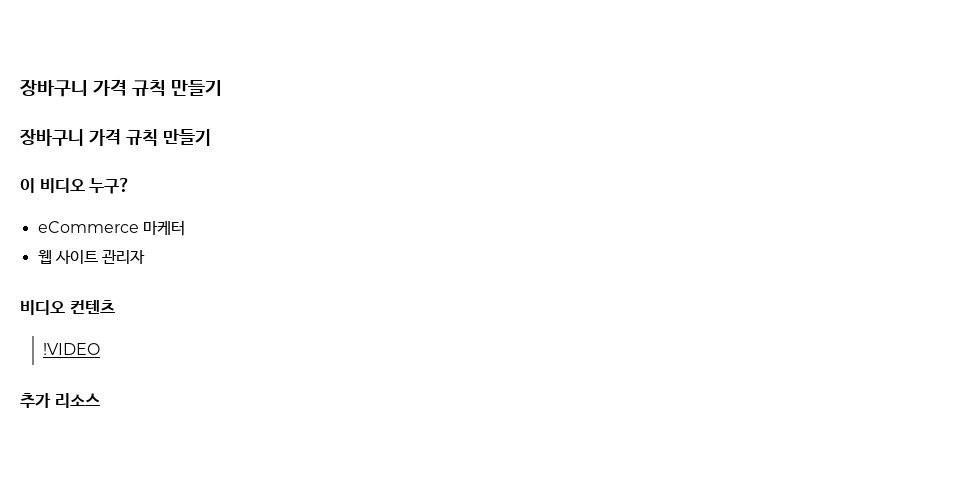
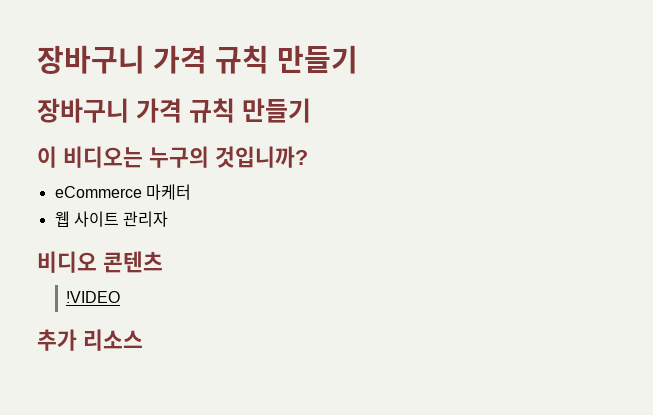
[39,178,131,194] 비디오 누구? -> [63,146,308,168] 비디오는 누구의 것입니까?
[69,300,115,314] 컨텐츠 -> [103,251,163,273] 콘텐츠

